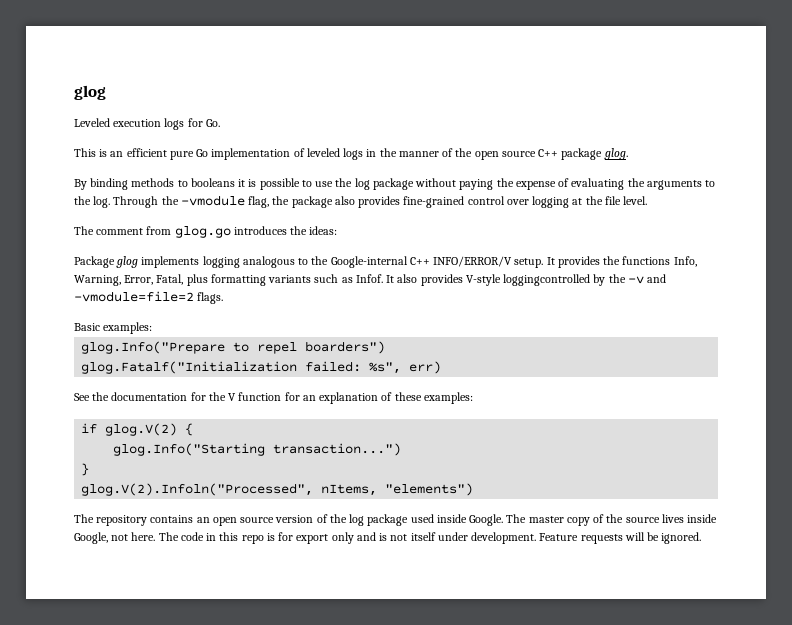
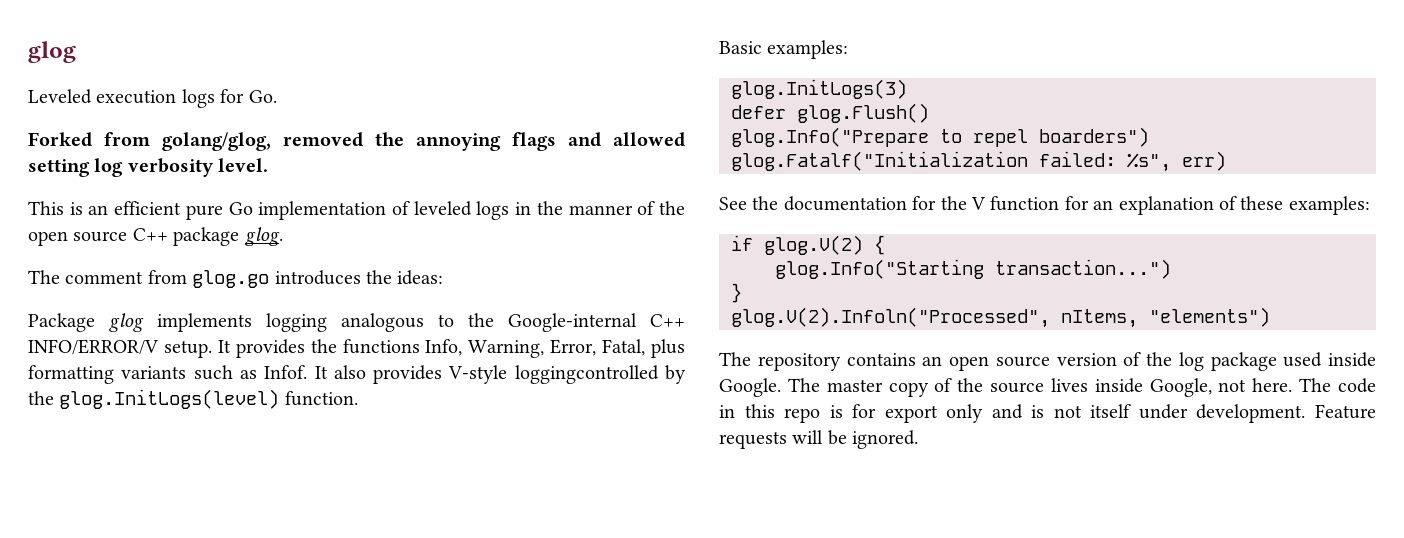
(220, 123) none -> [28,132,685,151] [28,158,269,177] // Forked from golang/glog, removed the annoying flags and allowed setting log verbosity level.
[74,178,716,190] [74,195,648,208] // By binding methods to booleans it is possible to use the log package without paying the expense of evaluating the arguments to the log. Through the -vmodule flag, the package also provides fine-grained control over logging at the file level. -> (283, 236) none
[627,274,667,284] [74,291,224,304] -v and -vmodule=file=2 flags. -> [59,389,358,409] glog.InitLogs(level) function.
(153, 328) none -> [731,79,907,99] [731,103,929,123] // glog.InitLogs(3) // defer glog.Flush()

